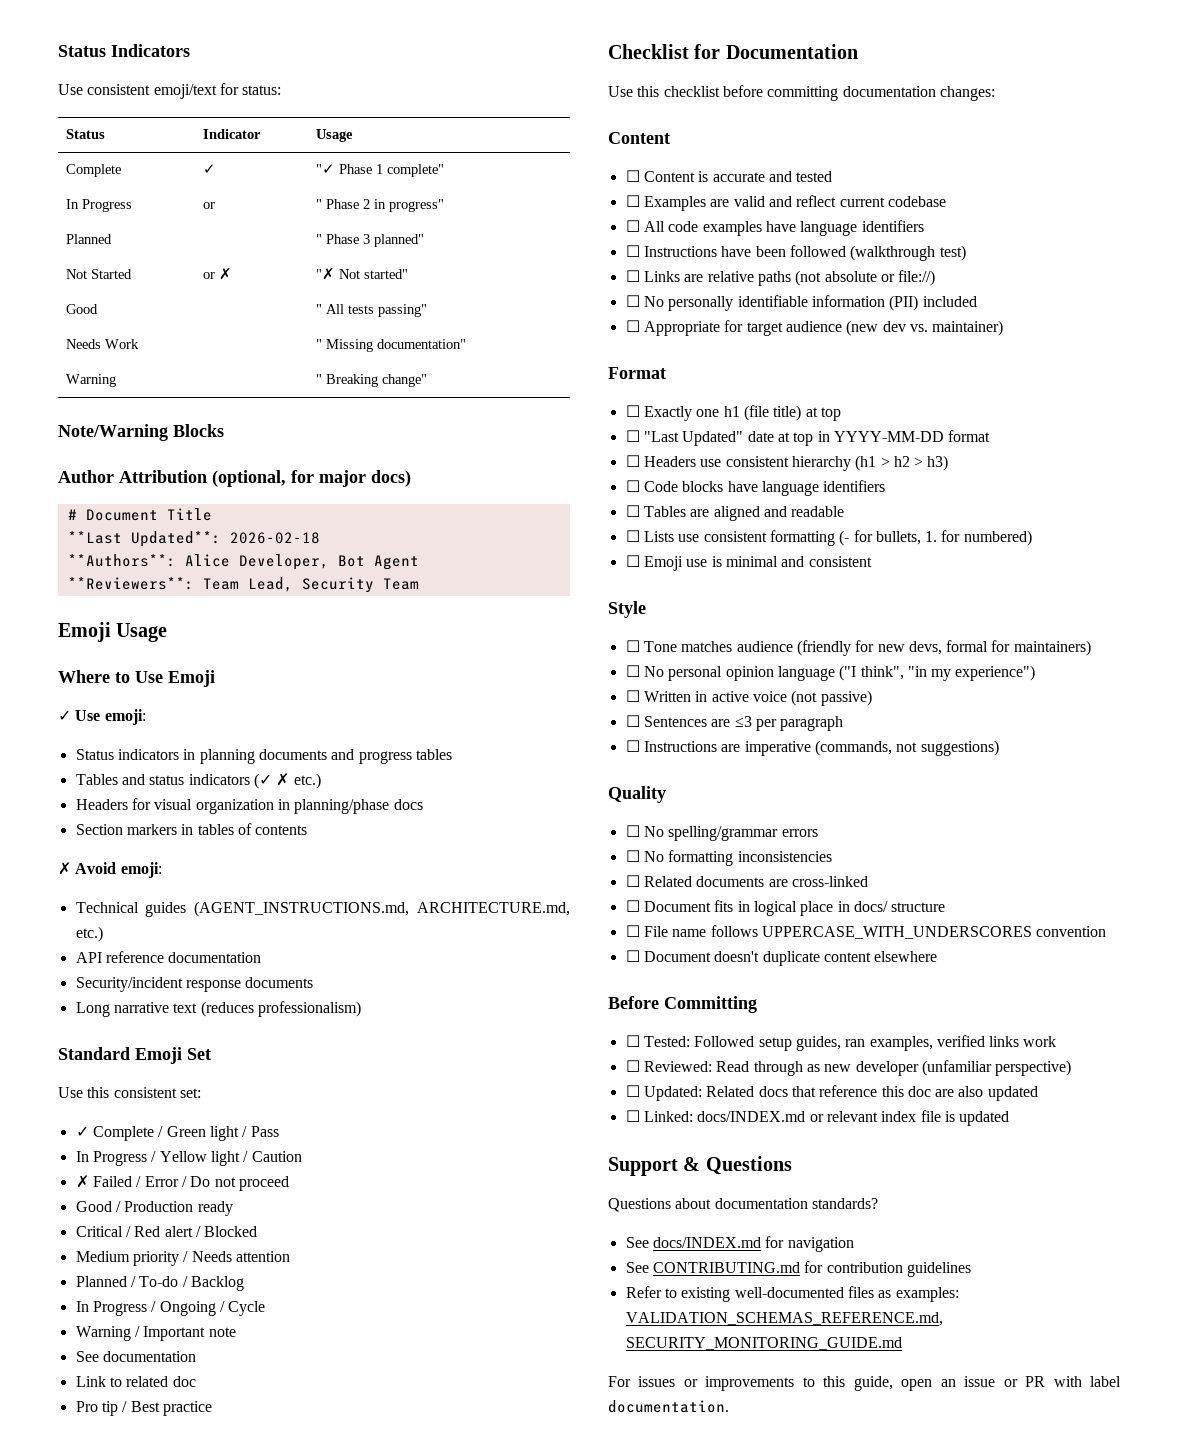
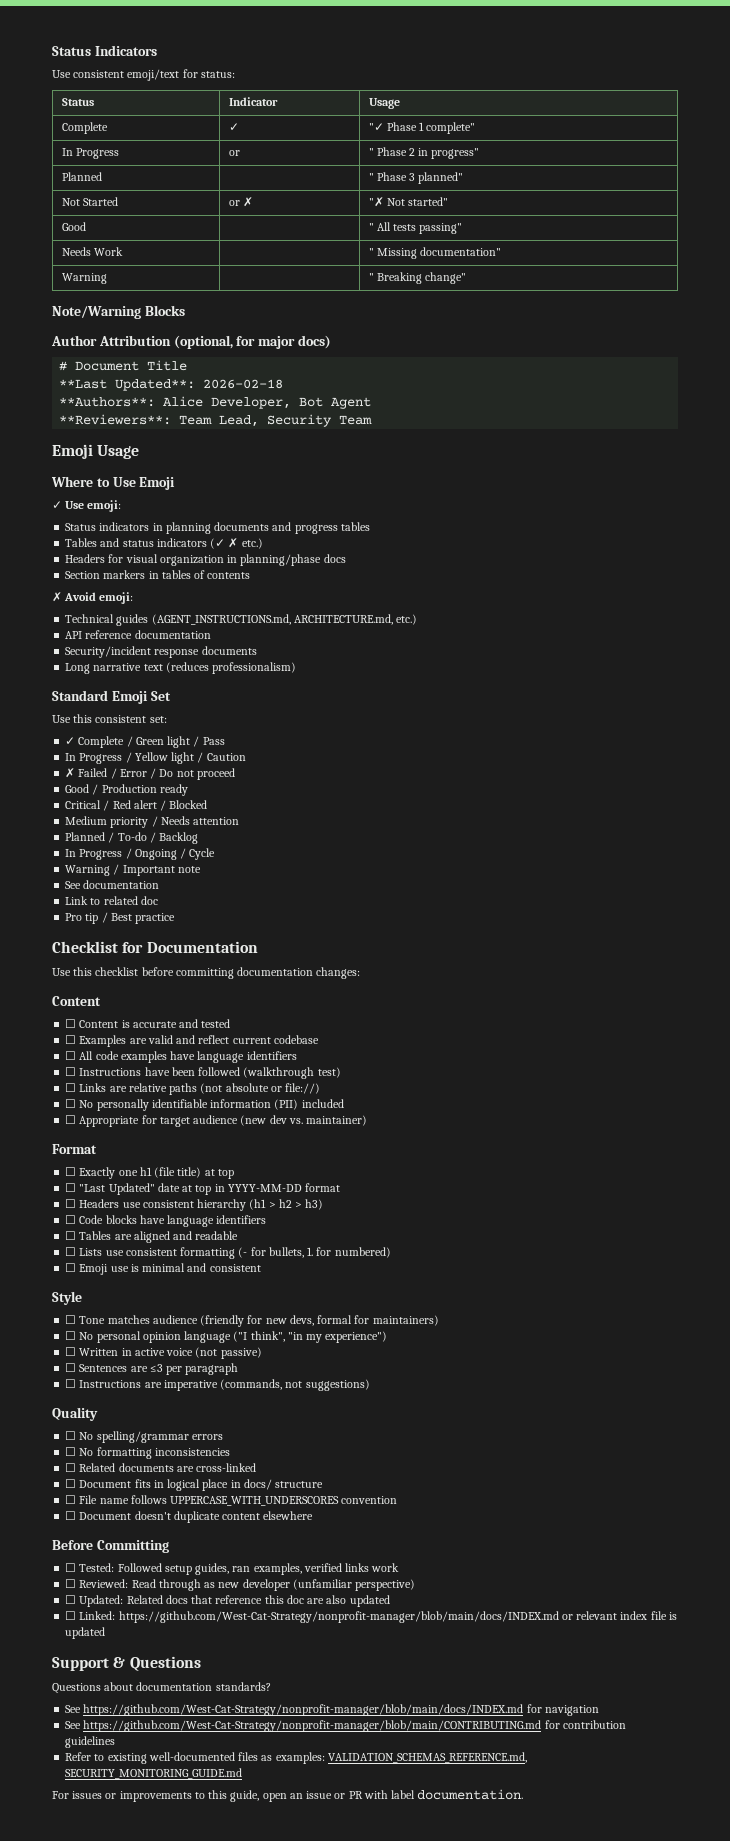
[697,1111,806,1122] docs/INDEX.md -> [118,1611,559,1623] https://github.com/West-Cat-Strategy/nonprofit-manager/blob/main/docs/INDEX.md
[652,1237,761,1248] docs/INDEX.md -> [83,1704,524,1716] https://github.com/West-Cat-Strategy/nonprofit-manager/blob/main/docs/INDEX.md
[652,1262,800,1273] CONTRIBUTING.md -> [83,1720,542,1732] https://github.com/West-Cat-Strategy/nonprofit-manager/blob/main/CONTRIBUTING.md

